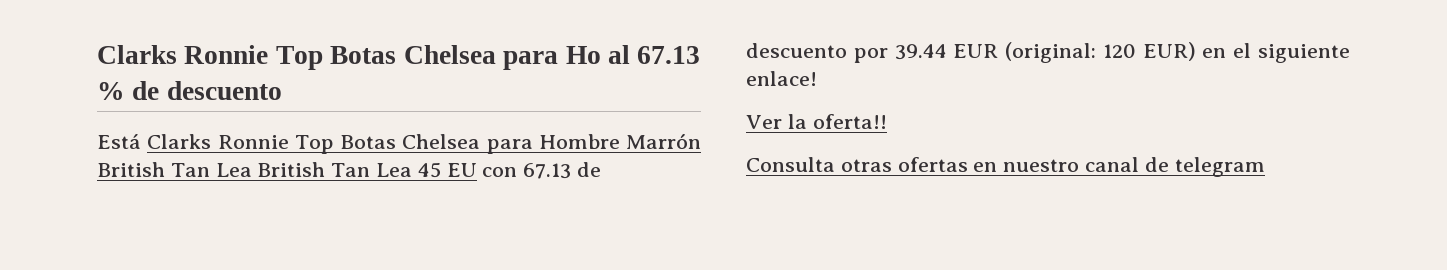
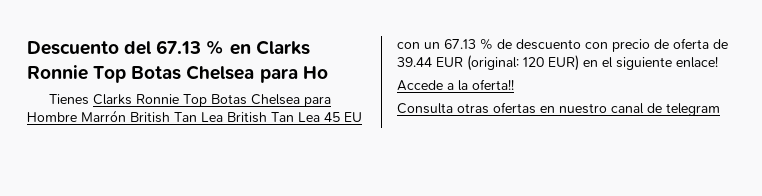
(97, 54) none -> [27,40,251,55] Descuento del 67.13 % en
[607,45,701,64] [97,81,282,100] [97,134,141,149] al 67.13 % de descuento // Está -> [49,94,90,105] // Tienes
[523,162,602,179] [746,43,888,63] 67.13 de descuento por -> [424,38,728,52] un 67.13 % de descuento con precio de oferta de
[746,115,782,129] Ver -> [397,80,454,91] Accede a

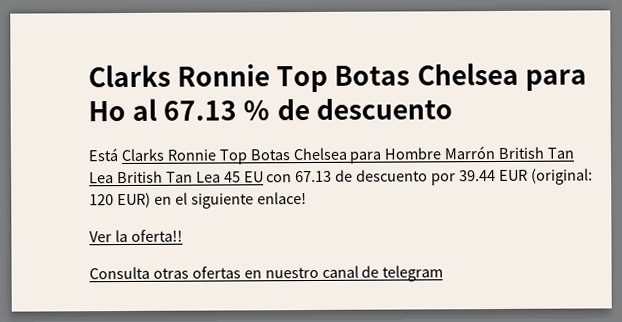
[27,40,251,55] Descuento del 67.13 % en -> (88, 76) none
[49,94,90,105] // Tienes -> [132,98,453,121] [88,148,118,162] al 67.13 % de descuento // Está
[424,38,728,52] un 67.13 % de descuento con precio de oferta de -> [295,169,457,186] 67.13 de descuento por
[397,80,454,91] Accede a -> [89,231,112,243] Ver

